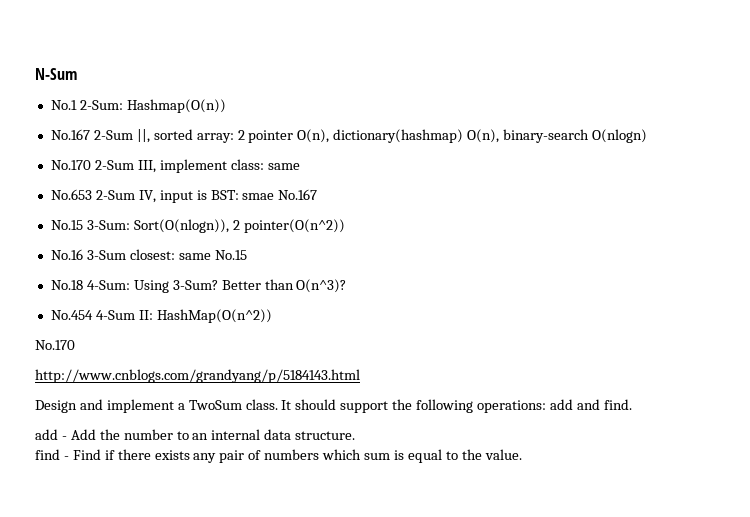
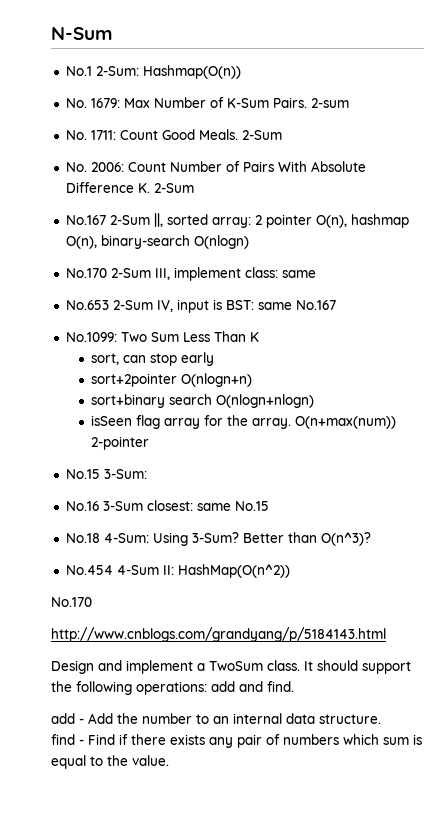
(226, 106) none -> [65,97,349,108] [65,129,282,140] [65,161,366,172] [65,182,194,193] // No. 1679: Max Number of K-Sum Pairs. 2-sum // No. 1711: Count Good Meals. 2-Sum // No. 2006: Count Number of Pairs With Absolute Difference K. 2-Sum
[333,129,464,143] dictionary(hashmap) -> [350,214,409,228] hashmap
[242,189,318,200] smae No.167 -> [257,300,336,310] [65,331,259,342] [91,352,215,366] [91,373,253,387] [91,394,315,408] [91,415,397,429] [91,436,150,450] same No.167 // No.1099: Two Sum Less Than K // sort, can stop early // sort+2pointer O(nlogn+n) // sort+binary search O(nlogn+nlogn) // isSeen flag array for the array. O(n+max(num)) 2-pointer
[133,219,345,233] Sort(O(nlogn)), 2 pointer(O(n^2)) -> (147, 474) none

